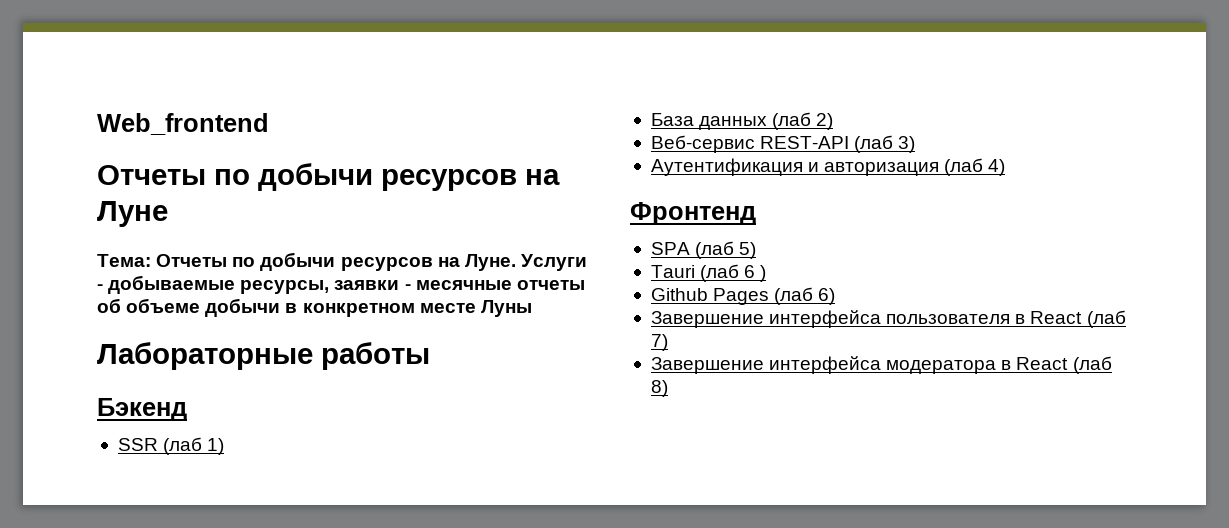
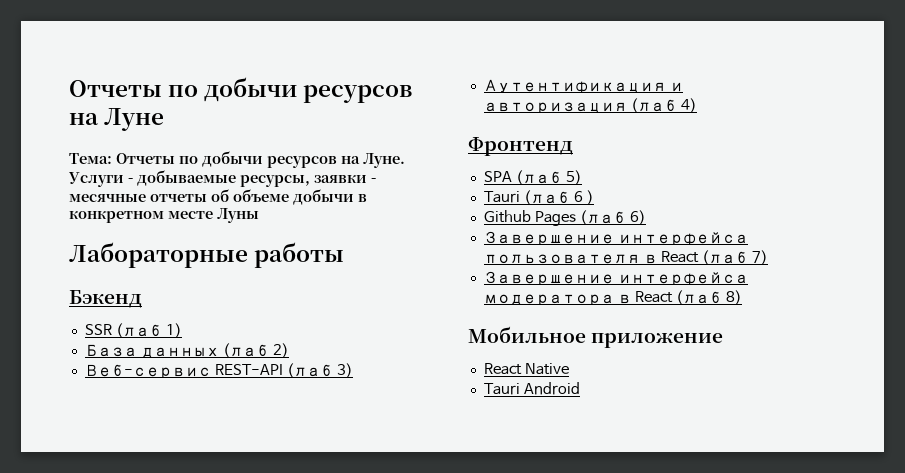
[97,113,269,135] Web_frontend // -> (69, 88) none
(668, 388) none -> [468,326,724,348] [483,363,569,375] [483,382,580,395] // Мобильное приложение // React Native // Tauri Android

